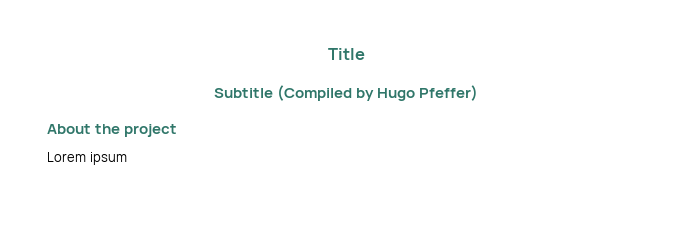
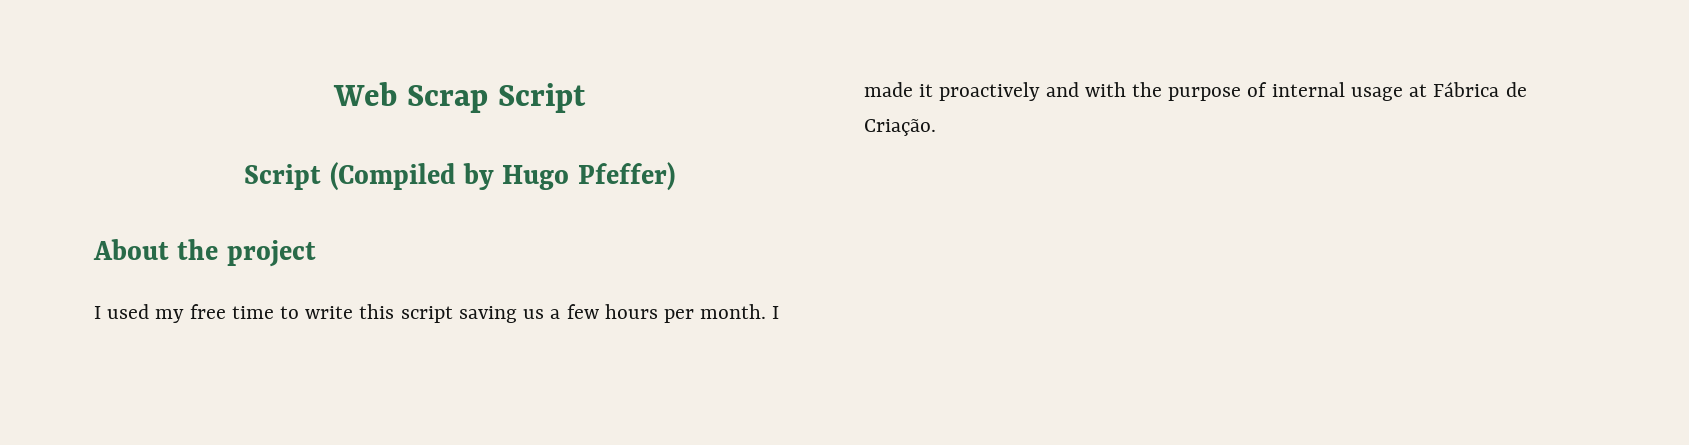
[327,48,365,60] [213,88,273,98] Title // Subtitle -> [333,82,586,113] [244,164,322,190] Web Scrap Script // Script
[47,152,127,165] Lorem ipsum -> [94,304,780,323] [864,82,1527,101] [864,119,936,136] I used my free time to write this script saving us a few hours per month. I made it proactively and with the purpose of internal usage at Fábrica de Criação.

